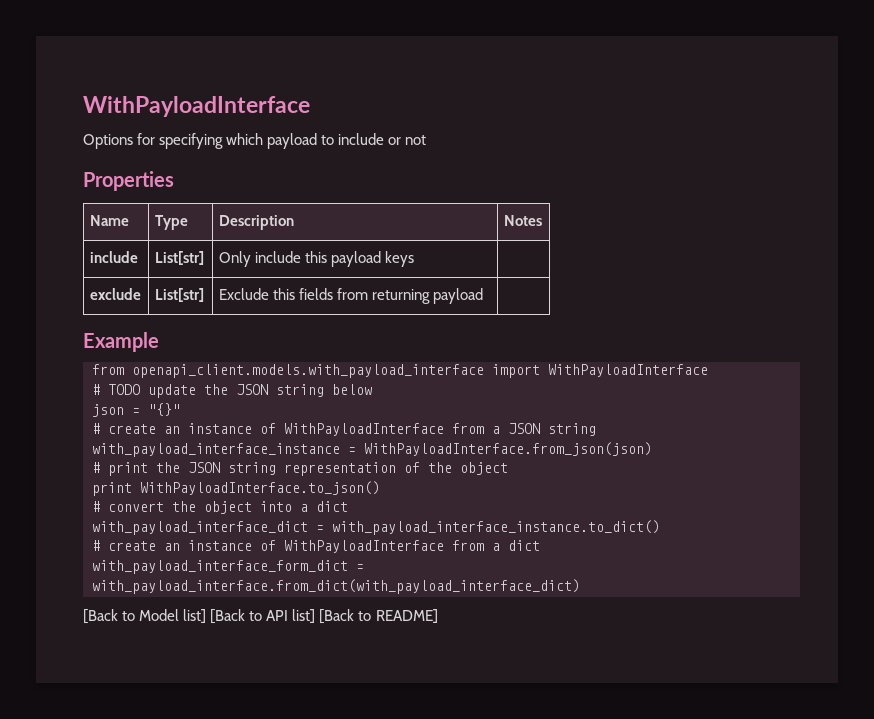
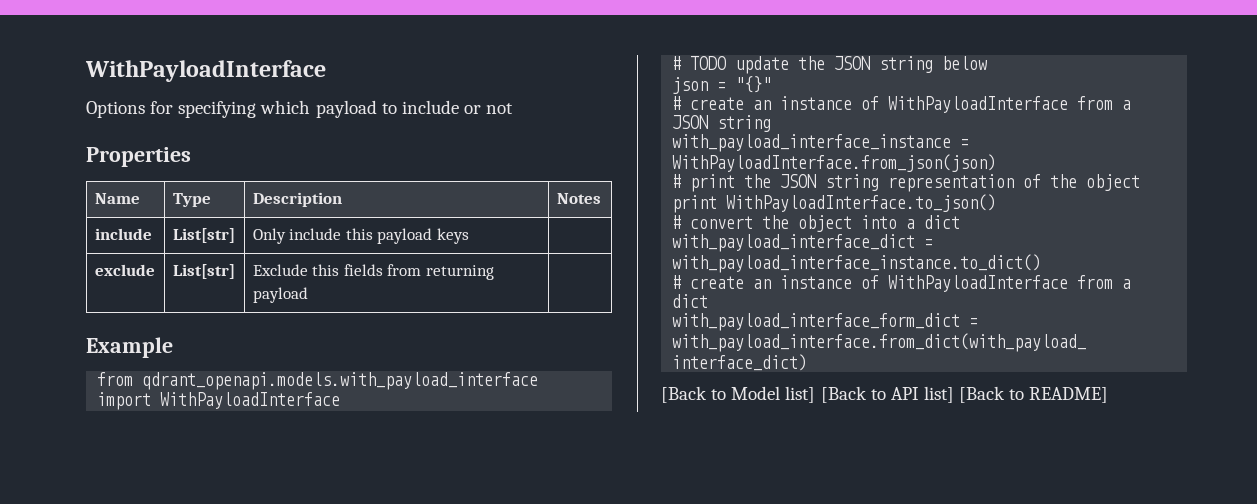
[132,364,484,378] openapi_client.models.with_payload_interface -> [142,372,539,390] qdrant_openapi.models.with_payload_interface

